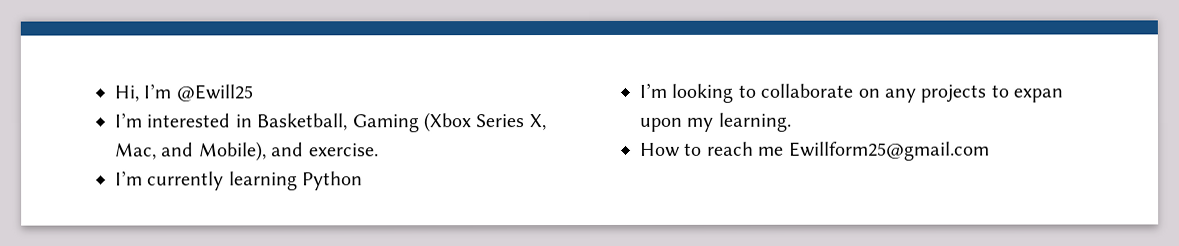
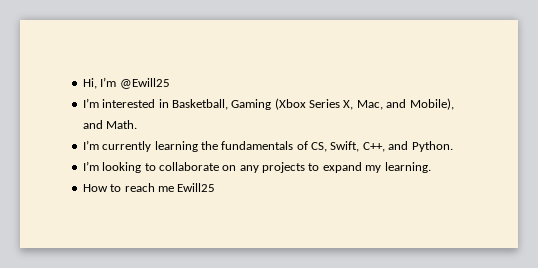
[308,143,379,157] exercise. -> [106,120,138,129] Math.
[302,171,364,191] Python -> [200,141,453,152] the fundamentals of CS, Swift, C++, and Python.
[1013,88,1064,103] [639,117,683,132] expan upon -> [322,162,362,173] expand
[788,141,990,161] Ewillform25@gmail.com -> [177,183,216,192] Ewill25

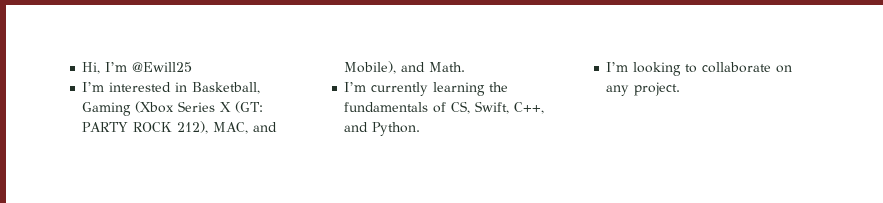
[343,100,383,110] X, Mac, -> [220,101,264,113] [82,121,249,134] X (GT: PARTY ROCK 212), MAC,
[262,162,431,173] [82,183,216,192] projects to expand my learning. // How to reach me Ewill25 -> [634,82,681,96] project.

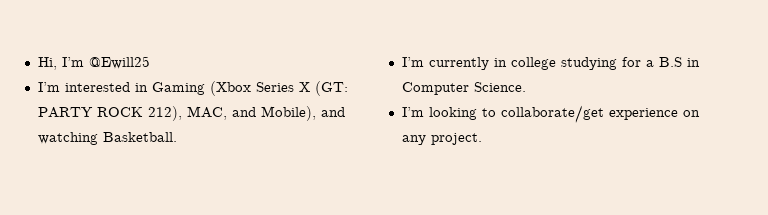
[192,82,261,94] Basketball, -> (148, 87) none
[429,62,466,72] Math. -> [37,132,177,145] watching Basketball.
[433,82,509,96] [344,101,545,114] [344,122,421,136] learning the fundamentals of CS, Swift, C++, and Python. -> [493,57,700,70] [401,82,526,95] in college studying for a B.S in Computer Science.
[702,62,772,73] collaborate -> [500,105,678,123] collaborate/get experience

